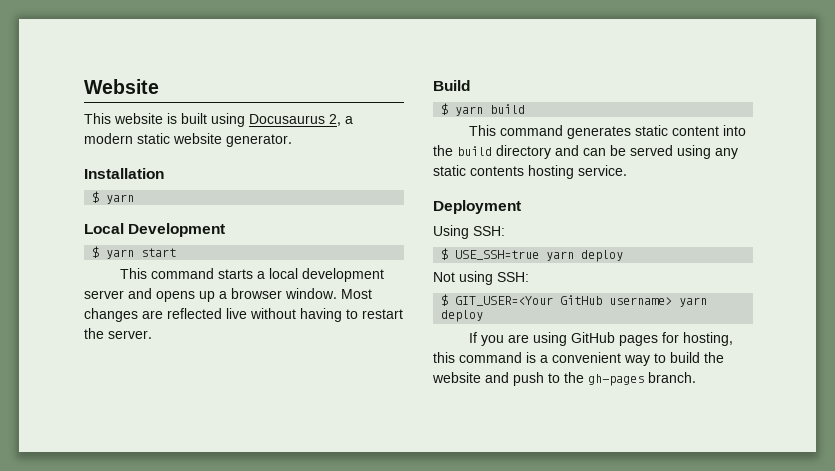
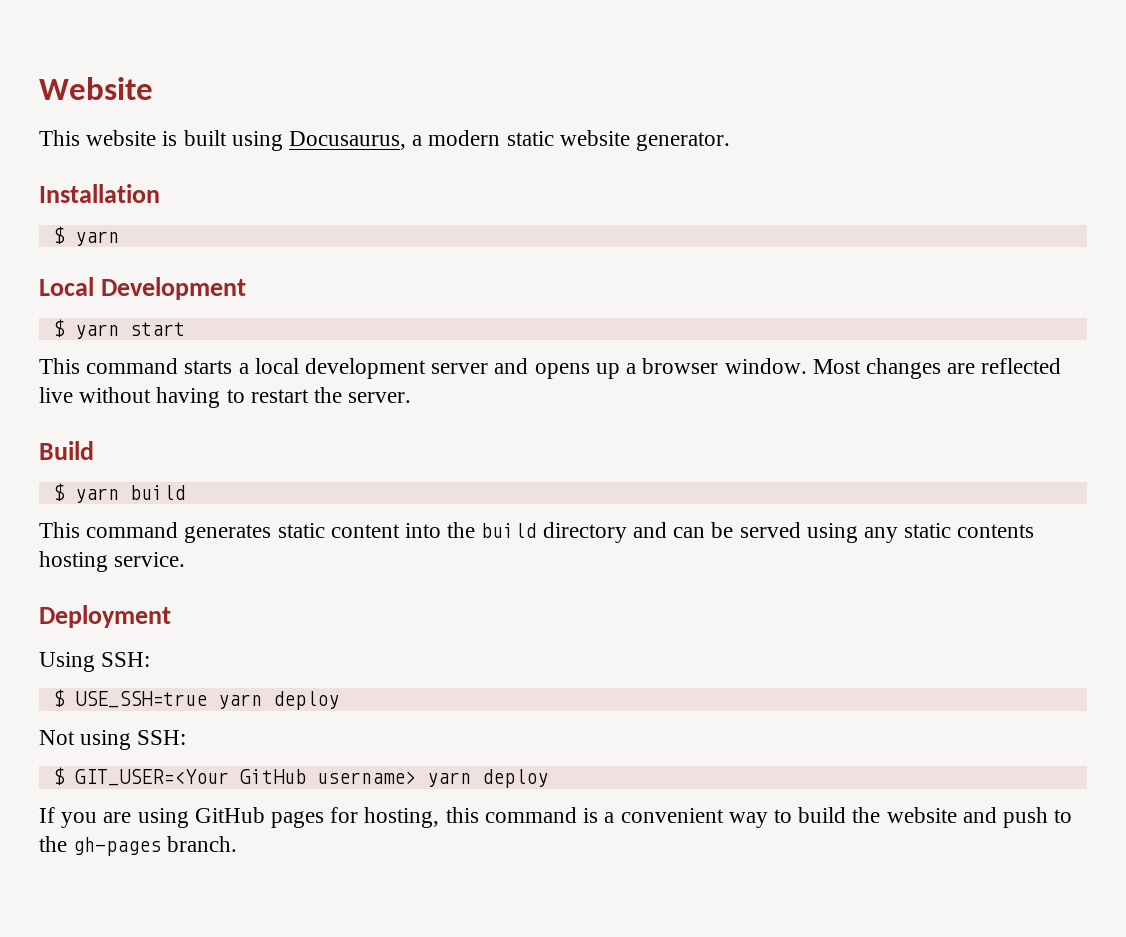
[249,114,341,126] Docusaurus 2, -> [289,131,407,150] Docusaurus,

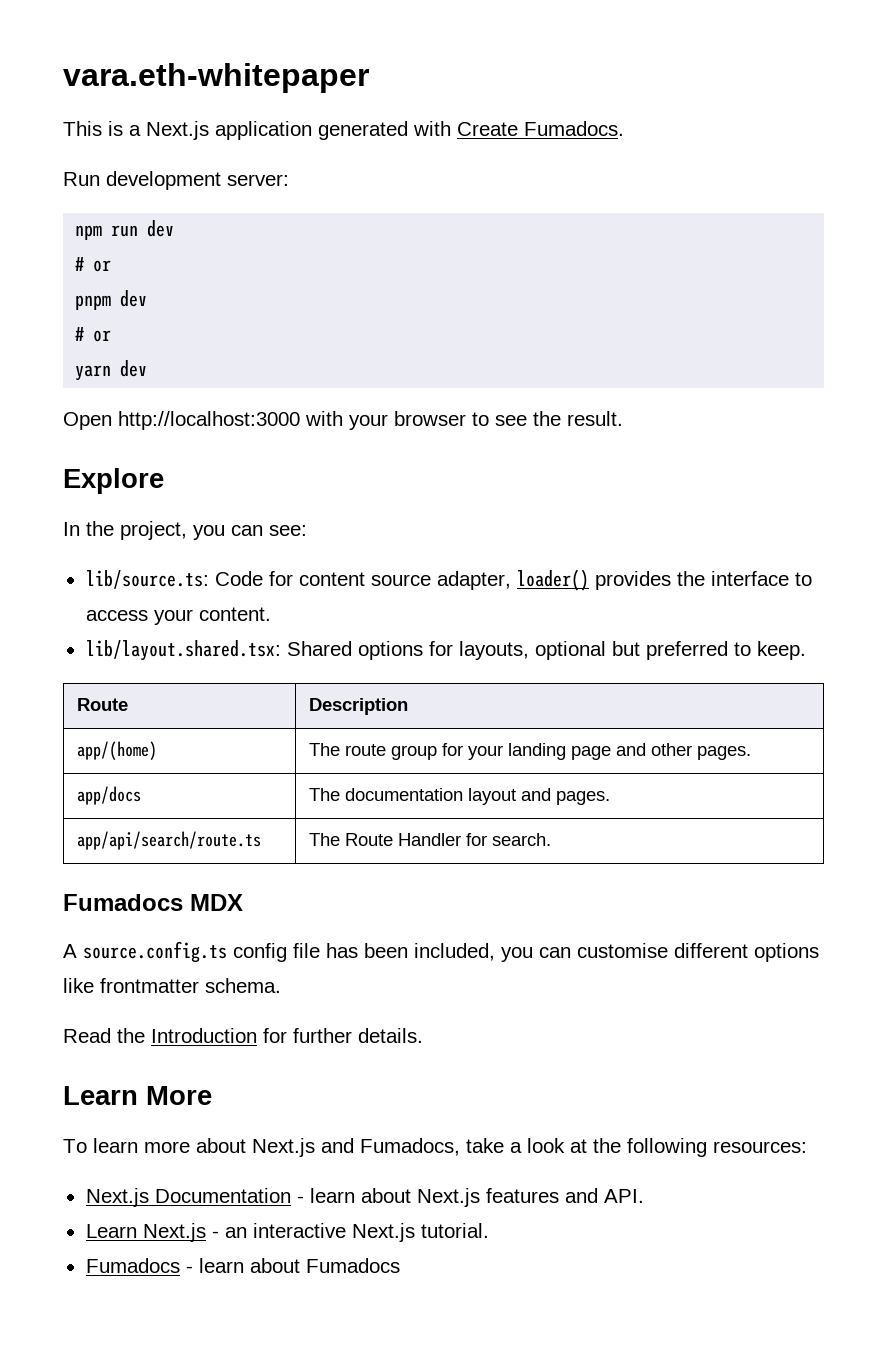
[39,77,153,100] [39,130,731,151] [39,184,160,203] [52,226,119,246] [39,277,247,300] [52,319,185,339] [39,358,1062,379] [39,387,412,408] [39,441,94,460] [52,483,185,503] [39,522,1035,543] [39,551,186,572] [39,605,171,628] [39,652,151,672] [52,689,339,710] [39,730,187,750] [52,767,548,788] [39,807,1073,828] [39,836,238,856] Website // This website is built using Docusaurus, a modern static website generator. // Installation // $ yarn // Local Development // $ yarn start // This command starts a local development server and opens up a browser window. Most changes are reflected live without having to restart the server. // Build // $ yarn build // This command generates static content into the build directory and can be served using any static contents hosting service. // Deployment // Using SSH: // $ USE_SSH=true yarn deploy // Not using SSH: // $ GIT_USER=<Your GitHub username> yarn deploy // If you are using GitHub pages for hosting, this command is a convenient way to build the website and push to the gh-pages branch. -> [63,63,369,93] [63,121,624,140] [63,171,289,190] [75,220,175,240] [75,257,112,272] [75,290,148,310] [75,327,112,342] [75,360,148,381] [63,411,623,430] [63,468,164,494] [63,521,307,540] [85,569,812,591] [85,607,271,625] [85,640,806,661] [77,698,129,711] [309,698,409,715] [77,741,158,760] [309,743,752,760] [77,786,142,805] [309,788,611,805] [77,831,262,850] [309,833,552,846] [63,894,243,911] [63,941,819,963] [63,978,281,993] [63,1028,423,1043] [63,1086,212,1105] [63,1138,807,1157] [85,1188,644,1207] [85,1223,489,1242] [85,1258,400,1273] vara.eth-whitepaper // This is a Next.js application generated with Create Fumadocs. // Run development server: // npm run dev // # or // pnpm dev // # or // yarn dev // Open http://localhost:3000 with your browser to see the result. // Explore // In the project, you can see: // lib/source.ts: Code for content source adapter, loader() provides the interface to access your content. // lib/layout.shared.tsx: Shared options for layouts, optional but preferred to keep. // Route | Description // app/(home) | The route group for your landing page and other pages. // app/docs | The documentation layout and pages. // app/api/search/route.ts | The Route Handler for search. // Fumadocs MDX // A source.config.ts config file has been included, you can customise different options like frontmatter schema. // Read the Introduction for further details. // Learn More // To learn more about Next.js and Fumadocs, take a look at the following resources: // Next.js Documentation - learn about Next.js features and API. // Learn Next.js - an interactive Next.js tutorial. // Fumadocs - learn about Fumadocs

